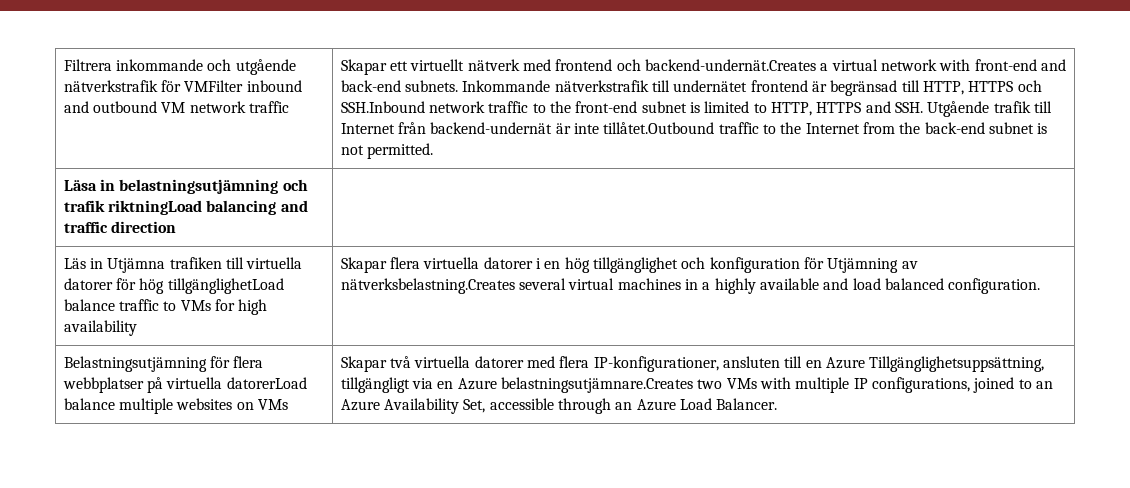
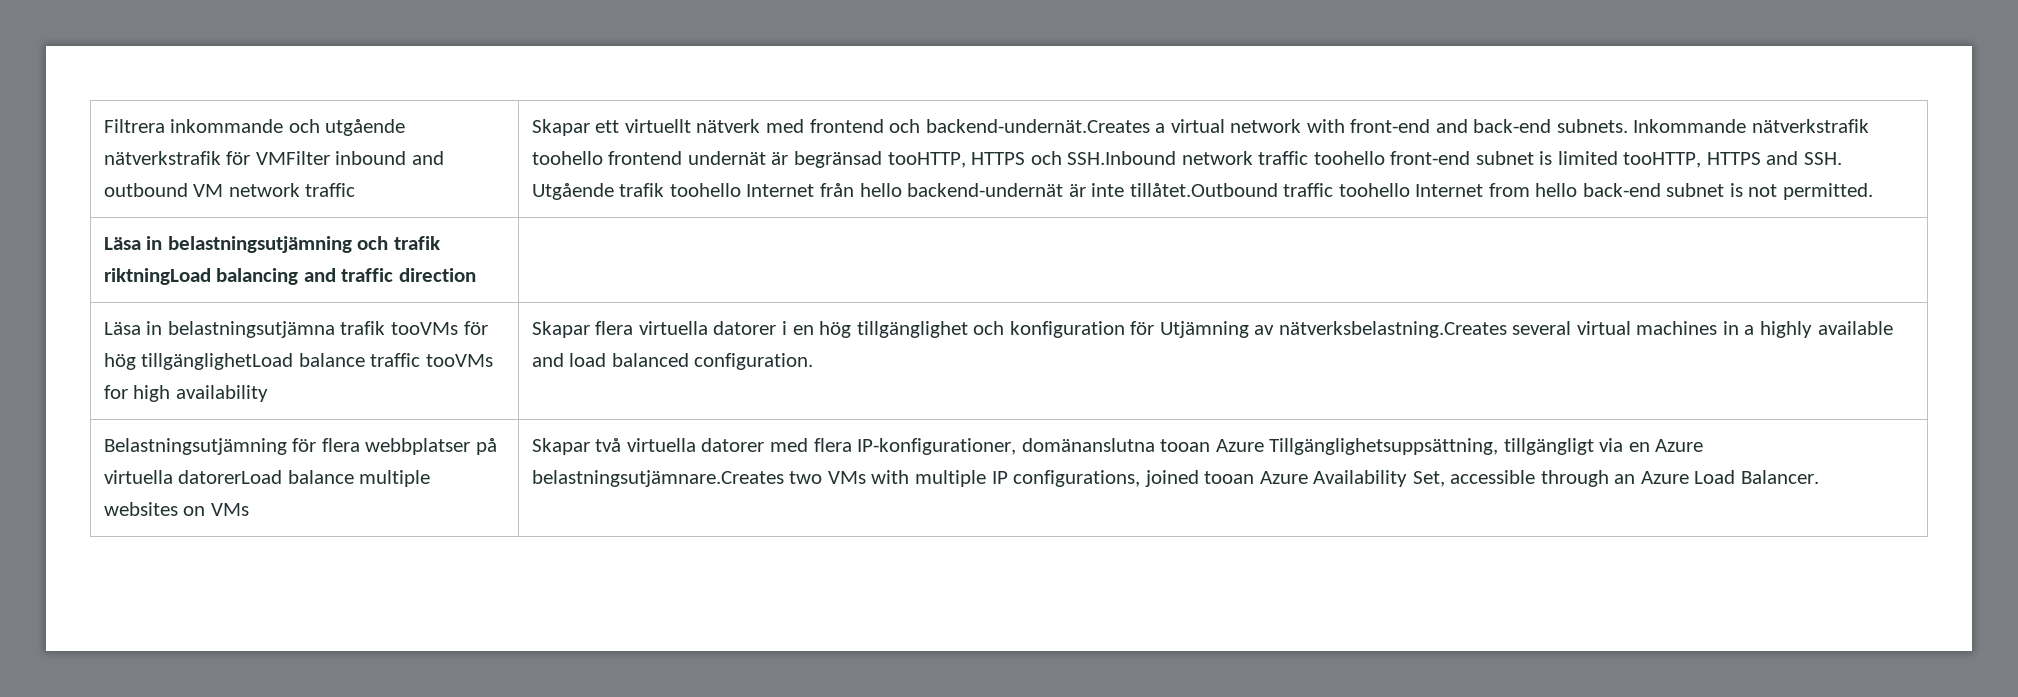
[652,80,964,96] till undernätet frontend är begränsad till HTTP, -> [531,151,966,168] toohello frontend undernät är begränsad tooHTTP,
[532,101,572,113] to the -> [1313,151,1385,165] toohello
[753,102,812,116] to HTTP, -> [1623,152,1702,168] tooHTTP,
[1033,101,1052,113] till -> [669,183,741,197] toohello
(427, 128) none -> [859,183,902,197] hello
[762,122,802,134] to the -> [1338,183,1410,197] toohello
[899,122,921,134] the -> [1535,183,1578,197] hello
[63,257,303,273] [63,278,113,290] Läs in Utjämna trafiken till virtuella datorer -> [103,321,458,338] Läsa in belastningsutjämna trafik tooVMs
[163,300,211,311] to VMs -> [425,354,493,367] tooVMs
[722,356,822,368] ansluten till en -> [1021,438,1211,452] domänanslutna tooan
[1018,379,1053,389] to an -> [1204,471,1255,484] tooan

